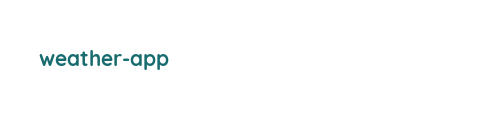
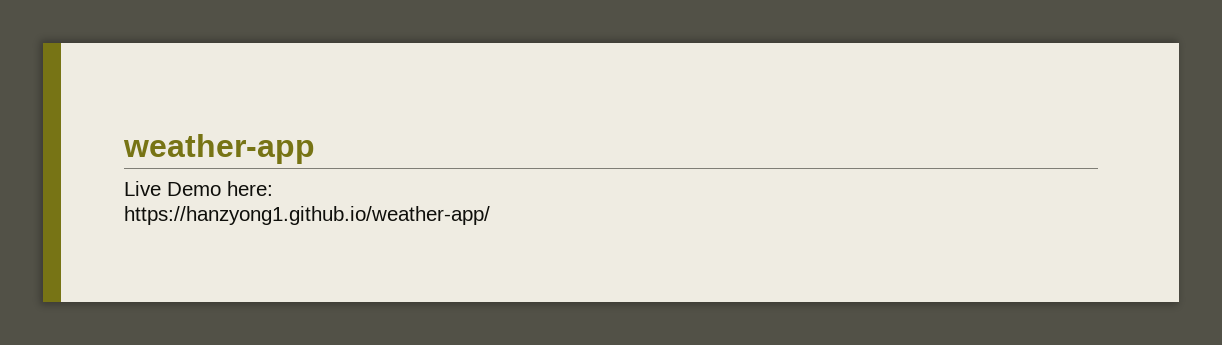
(169, 60) none -> [124,181,273,196] [124,206,490,225] // Live Demo here: // https://hanzyong1.github.io/weather-app/

